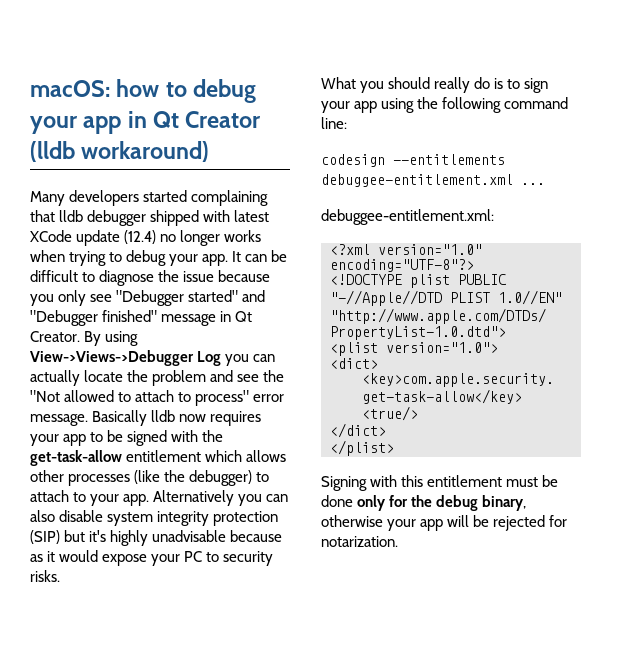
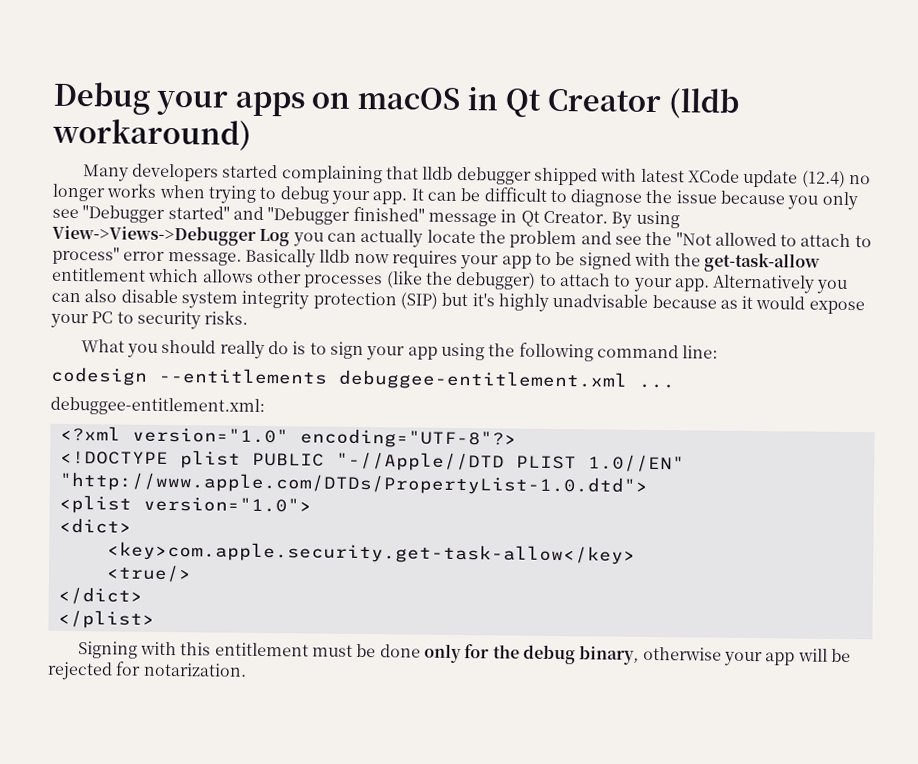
[30,79,257,103] [30,116,122,134] macOS: how to debug your app -> [53,81,462,117] Debug your apps on macOS

